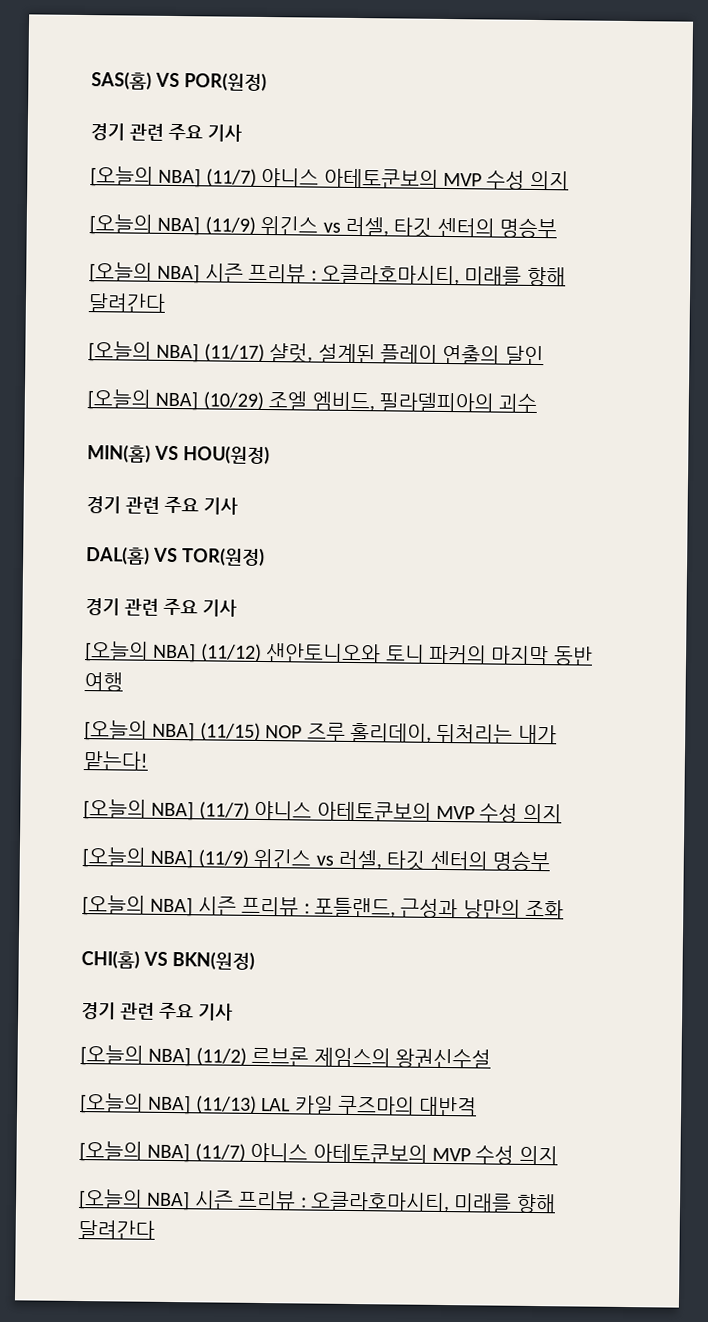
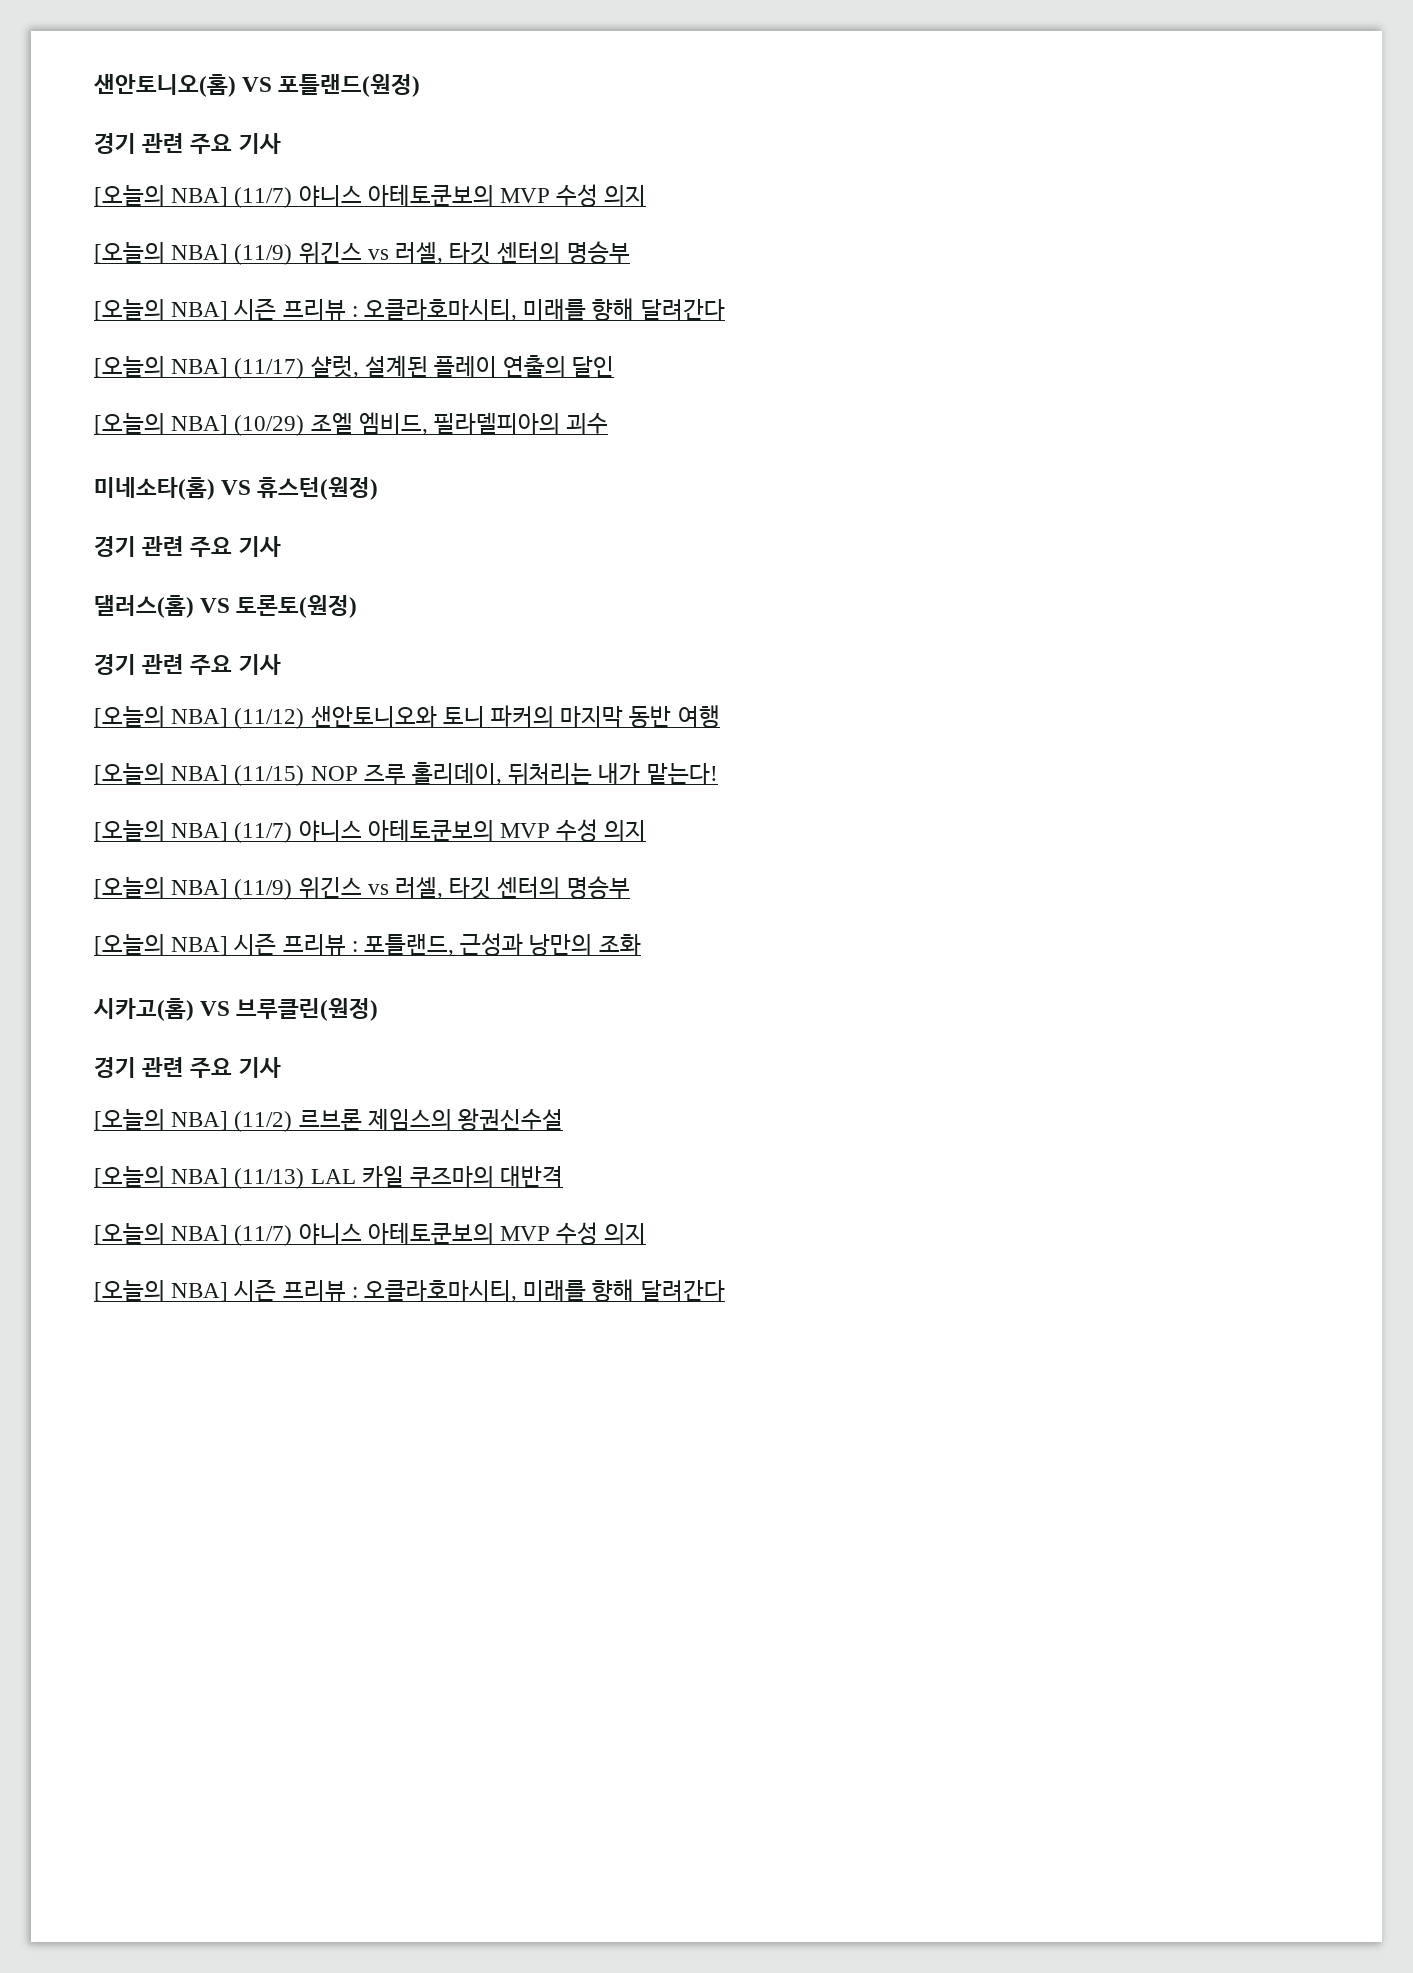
[91,71,267,92] SAS(홈) VS POR(원정) -> [94,74,421,97] 샌안토니오(홈) VS 포틀랜드(원정)
[87,444,270,465] [86,496,238,515] [86,546,265,567] MIN(홈) VS HOU(원정) // 경기 관련 주요 기사 // DAL(홈) VS TOR(원정) -> [94,477,379,500] [94,536,281,557] [94,595,358,618] 미네소타(홈) VS 휴스턴(원정) // 경기 관련 주요 기사 // 댈러스(홈) VS 토론토(원정)
[81,950,255,970] CHI(홈) VS BKN(원정) -> [93,998,379,1021] 시카고(홈) VS 브루클린(원정)

